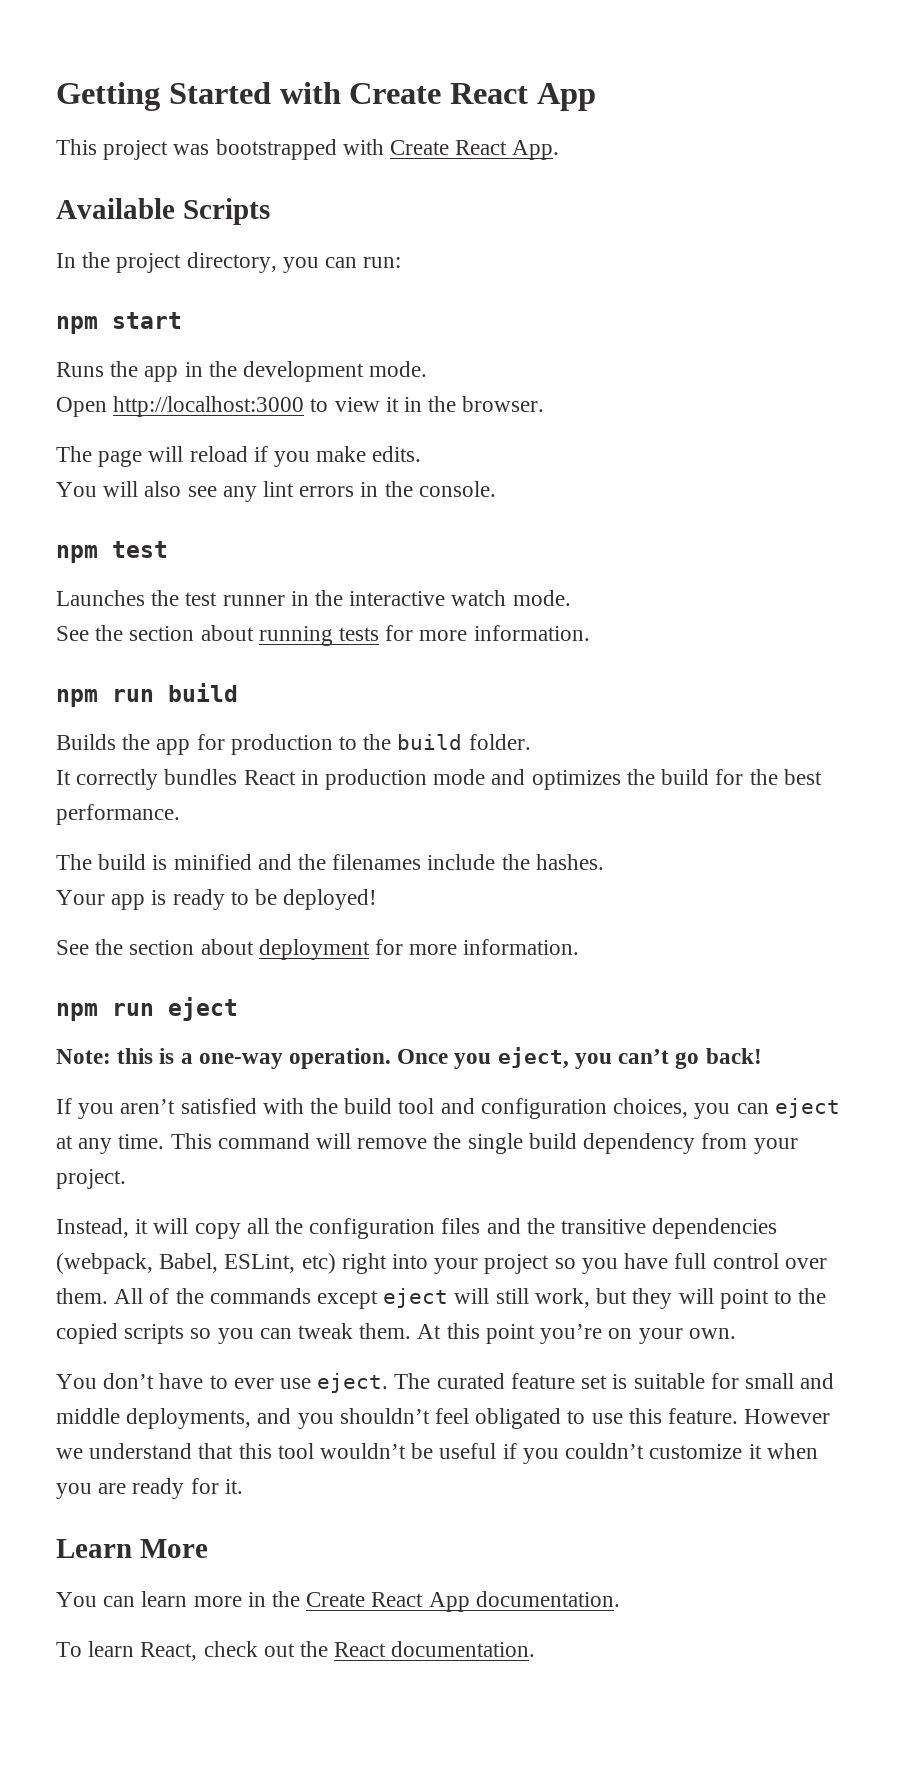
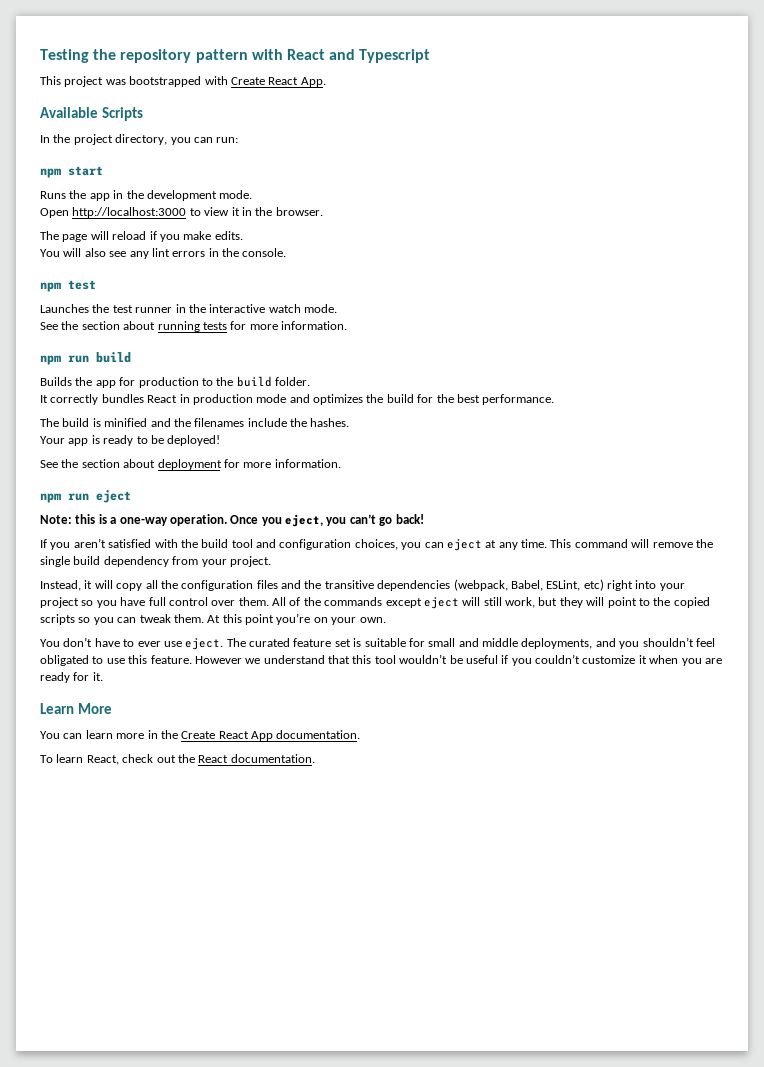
[56,82,596,111] Getting Started with Create React App -> [40,49,431,63] Testing the repository pattern with React and Typescript

